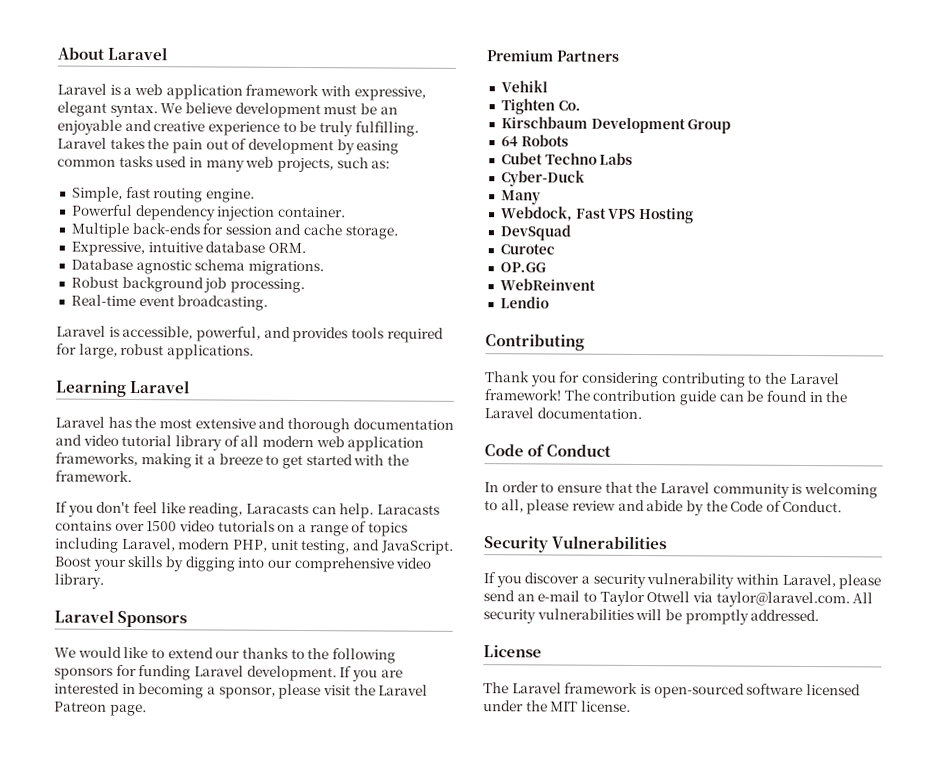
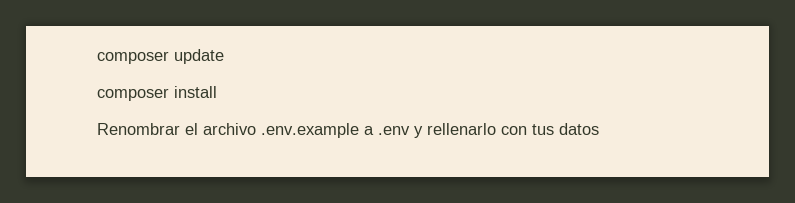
[57,46,169,61] [57,83,426,101] [57,101,398,119] [57,119,419,137] [57,137,400,155] [57,155,391,173] [71,186,255,203] [71,204,346,221] [70,222,398,240] [70,241,306,257] [70,258,324,276] [70,276,305,294] [70,294,269,311] [56,325,444,343] [56,343,254,360] [55,379,191,397] [55,416,454,434] [55,434,425,452] [55,452,409,470] [55,470,132,482] [55,501,440,519] [55,520,408,537] [55,537,454,555] [54,555,433,573] [54,573,104,589] [54,609,188,628] [54,646,396,664] [54,664,403,682] [54,682,429,700] [54,701,147,717] [486,49,620,62] [500,80,548,93] [500,98,581,115] [500,116,732,134] [500,134,569,147] [500,152,634,165] [500,170,585,187] [500,190,541,205] [500,206,694,224] [499,224,571,241] [499,243,555,255] [499,262,547,273] [499,278,596,291] [499,296,549,309] [485,334,585,351] [485,371,840,388] [484,389,849,406] [484,407,642,420] [484,444,612,457] [484,481,878,499] [484,499,843,516] [484,535,668,553] [483,572,882,590] [483,590,874,608] [483,608,820,625] [483,645,542,658] [483,682,861,699] [483,700,631,712] About Laravel // Laravel is a web application framework with expressive, elegant syntax. We believe development must be an enjoyable and creative experience to be truly fulfilling. Laravel takes the pain out of development by easing common tasks used in many web projects, such as: // Simple, fast routing engine. // Powerful dependency injection container. // Multiple back-ends for session and cache storage. // Expressive, intuitive database ORM. // Database agnostic schema migrations. // Robust background job processing. // Real-time event broadcasting. // Laravel is accessible, powerful, and provides tools required for large, robust applications. // Learning Laravel // Laravel has the most extensive and thorough documentation and video tutorial library of all modern web application frameworks, making it a breeze to get started with the framework. // If you don't feel like reading, Laracasts can help. Laracasts contains over 1500 video tutorials on a range of topics including Laravel, modern PHP, unit testing, and JavaScript. Boost your skills by digging into our comprehensive video library. // Laravel Sponsors // We would like to extend our thanks to the following sponsors for funding Laravel development. If you are interested in becoming a sponsor, please visit the Laravel Patreon page. // Premium Partners // Vehikl // Tighten Co. // Kirschbaum Development Group // 64 Robots // Cubet Techno Labs // Cyber-Duck // Many // Webdock, Fast VPS Hosting // DevSquad // Curotec // OP.GG // WebReinvent // Lendio // Contributing // Thank you for considering contributing to the Laravel framework! The contribution guide can be found in the Laravel documentation. // Code of Conduct // In order to ensure that the Laravel community is welcoming to all, please review and abide by the Code of Conduct. // Security Vulnerabilities // If you discover a security vulnerability within Laravel, please send an e-mail to Taylor Otwell via taylor@laravel.com. All security vulnerabilities will be promptly addressed. // License // The Laravel framework is open-sourced software licensed under the MIT license. -> [97,49,224,64] [97,86,217,101] [97,123,599,138] composer update // composer install // Renombrar el archivo .env.example a .env y rellenarlo con tus datos

